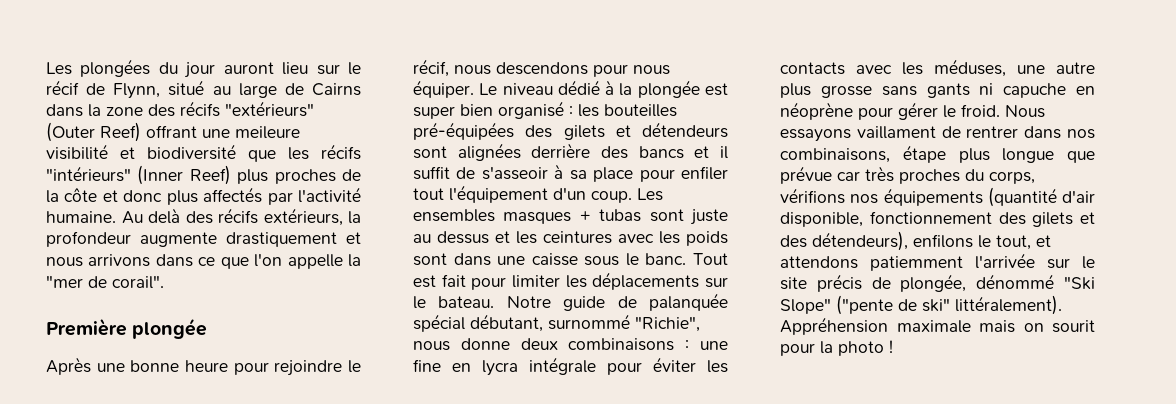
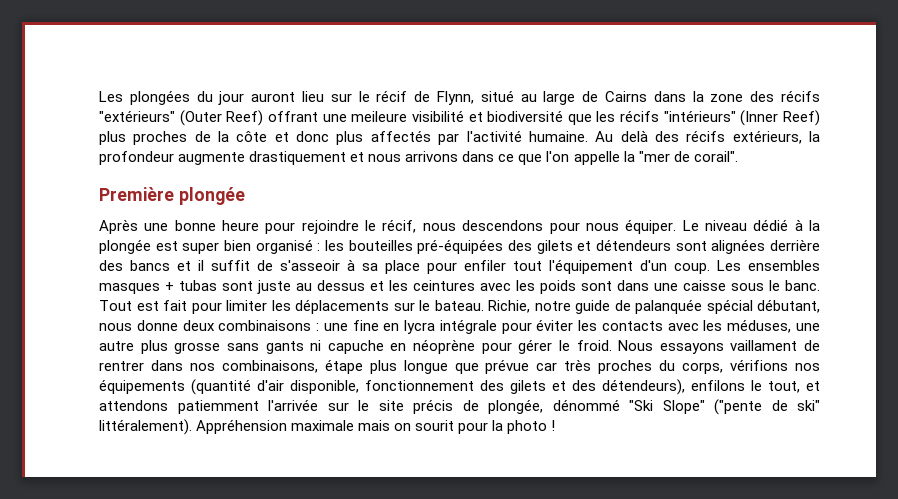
[506,296,551,308] Notre -> [488,300,571,313] Richie, notre
[548,314,700,332] surnommé "Richie", -> (820, 306) none

